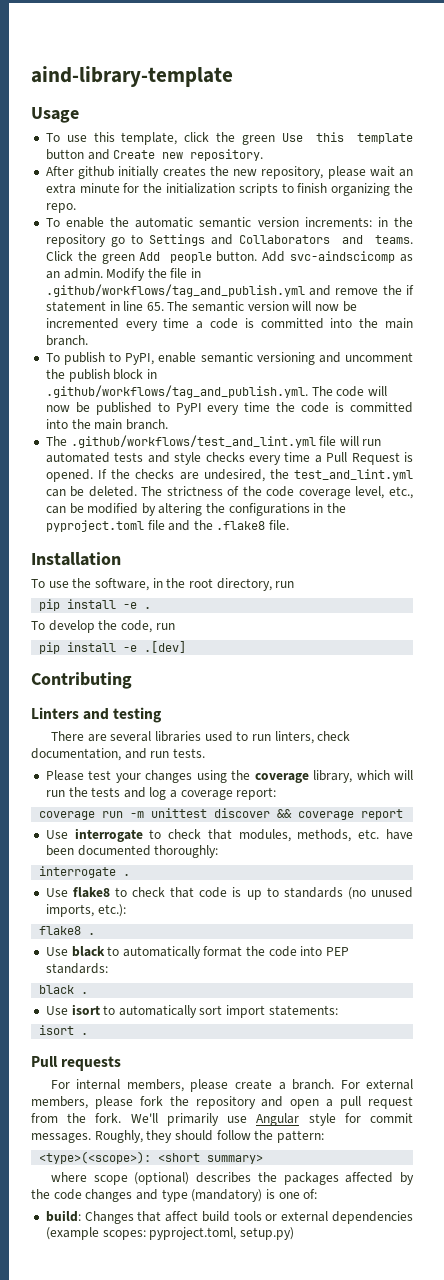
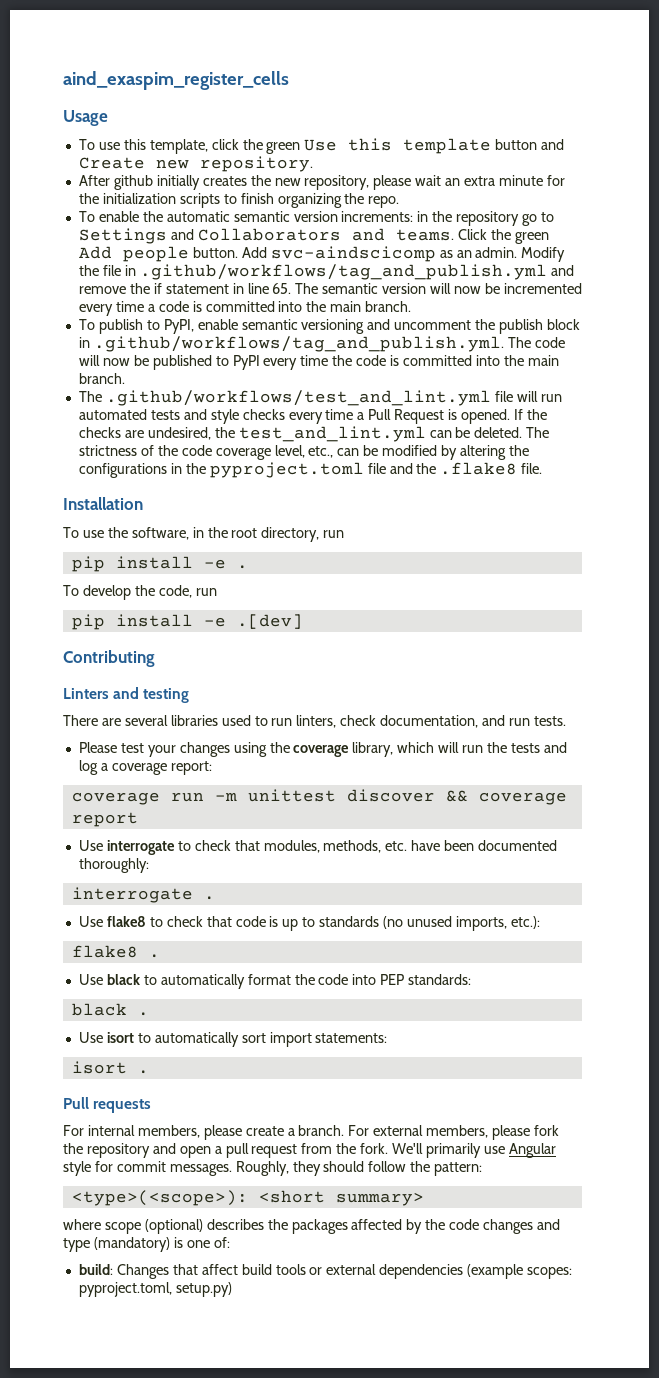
[31,66,233,87] aind-library-template -> [63,71,289,90] aind_exaspim_register_cells

